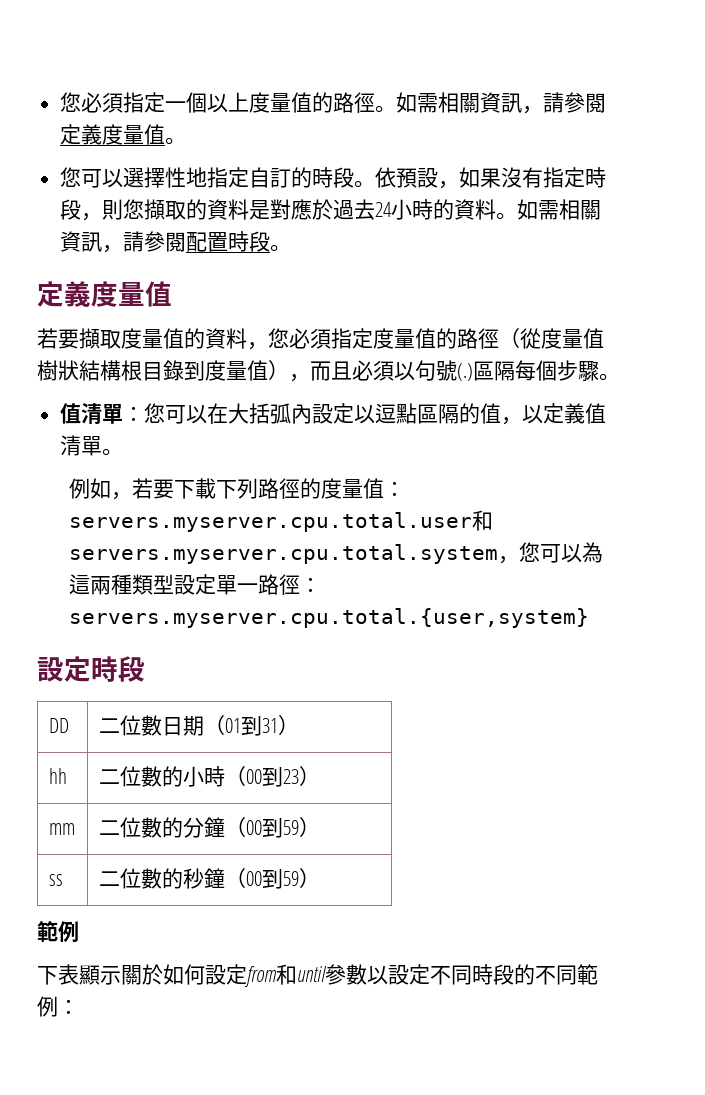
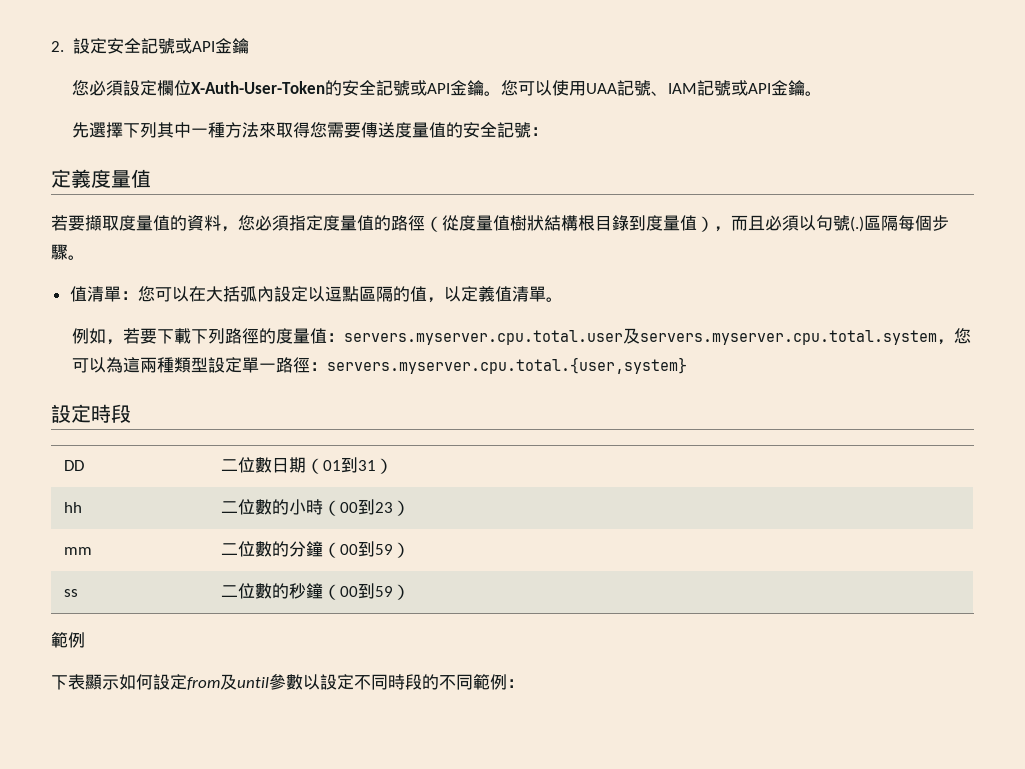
[60,92,607,114] [60,124,187,145] [60,167,607,189] [60,199,602,221] [60,231,292,253] 您必須指定一個以上度量值的路徑。如需相關資訊，請參閱定義度量值。 // 您可以選擇性地指定自訂的時段。依預設，如果沒有指定時段，則您擷取的資料是對應於過去24小時的資料。如需相關資訊，請參閱配置時段。 -> [51,38,249,54] [72,80,823,96] [72,122,549,138] 2.設定安全記號或API金鑰 // 您必須設定欄位X-Auth-User-Token的安全記號或API金鑰。您可以使用UAA記號、IAM記號或API金鑰。 // 先選擇下列其中一種方法來取得您需要傳送度量值的安全記號：
[471,510,493,531] 和 -> [623,328,641,344] 及
[121,964,163,985] 關於 -> (119, 682) none
[276,964,297,985] 和 -> [220,674,237,690] 及

